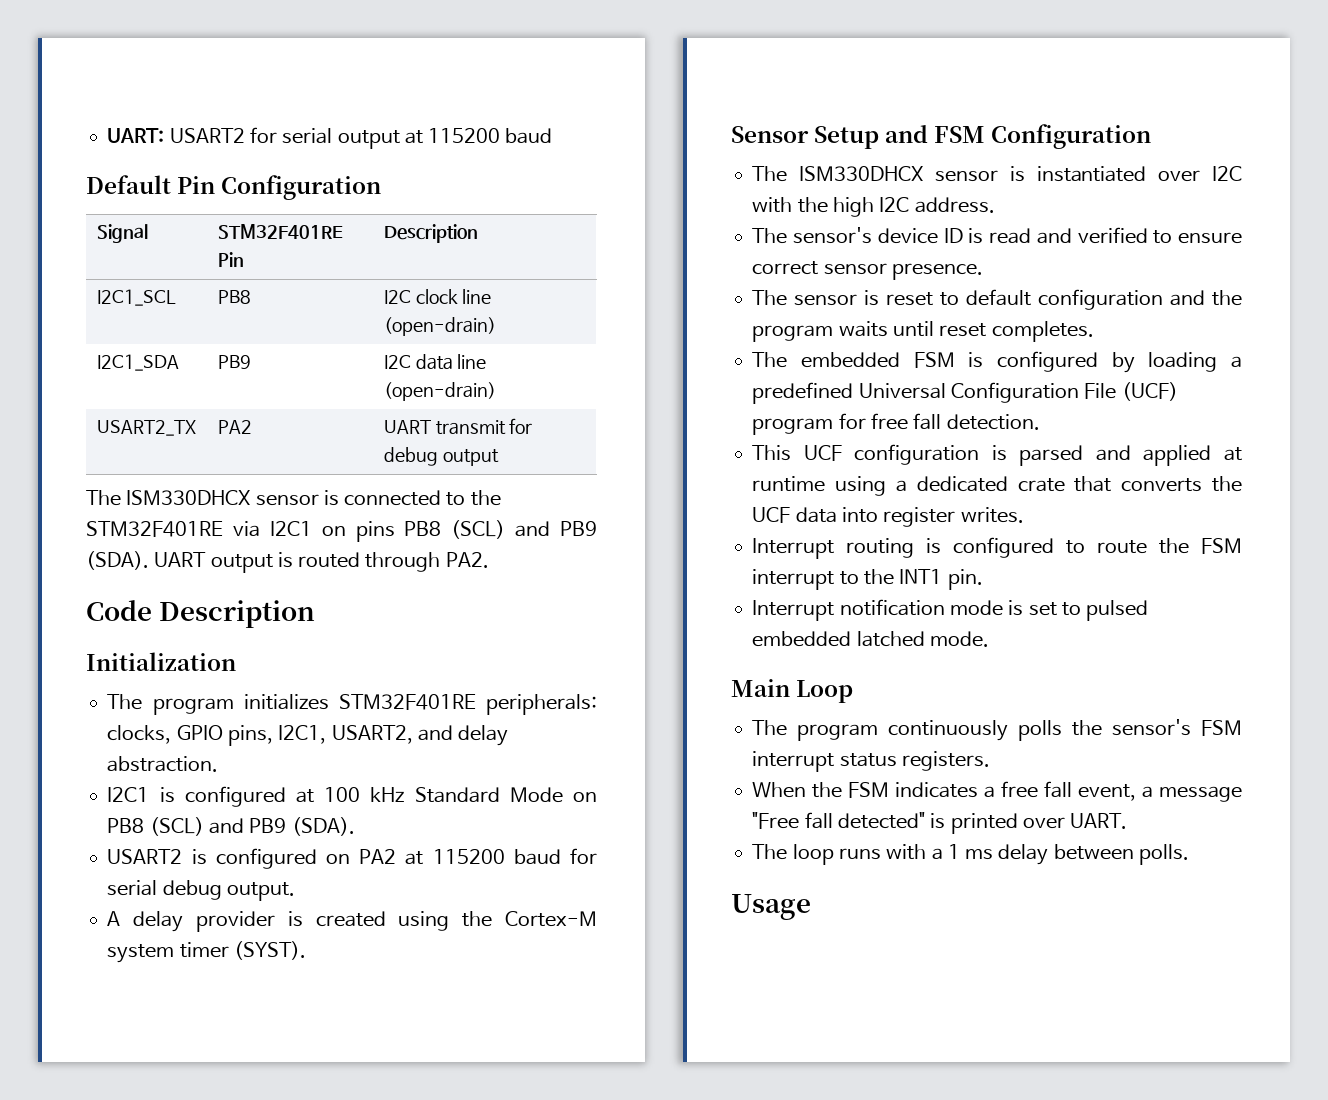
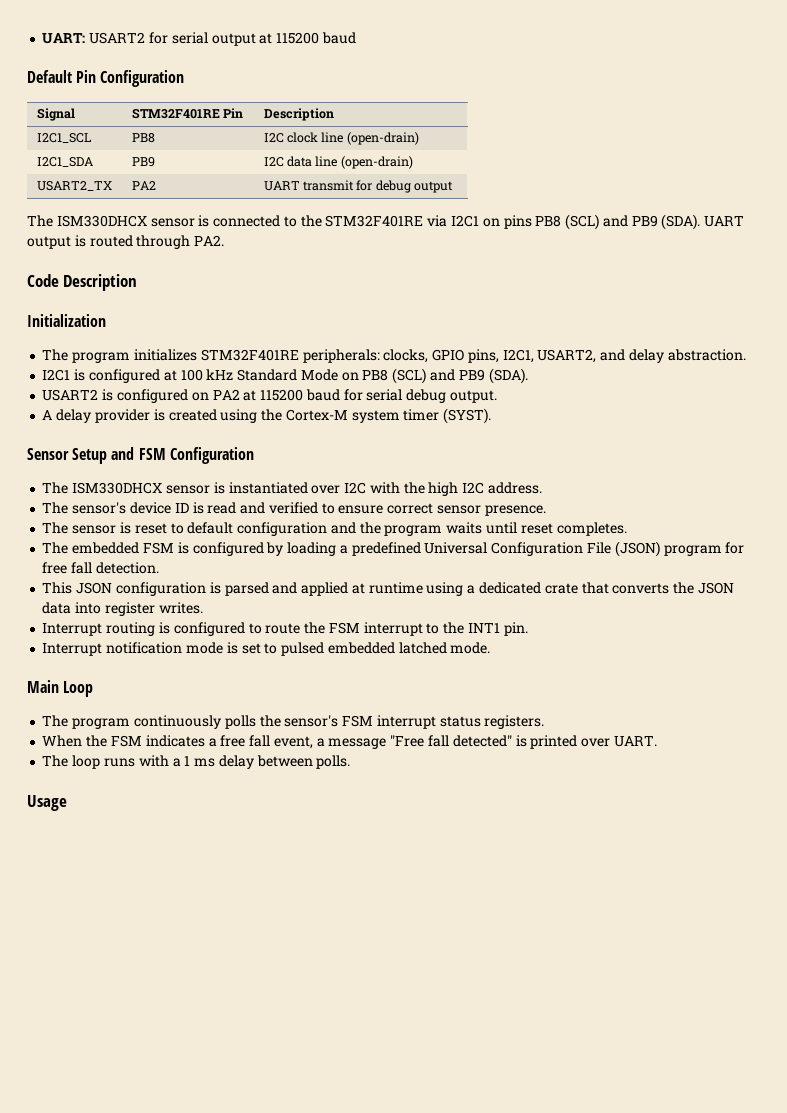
[1121,382,1178,401] (UCF) -> [614,541,660,557] (JSON)
[803,445,842,461] UCF -> [76,582,113,594] JSON
[752,507,791,523] UCF -> [697,582,734,594] JSON

